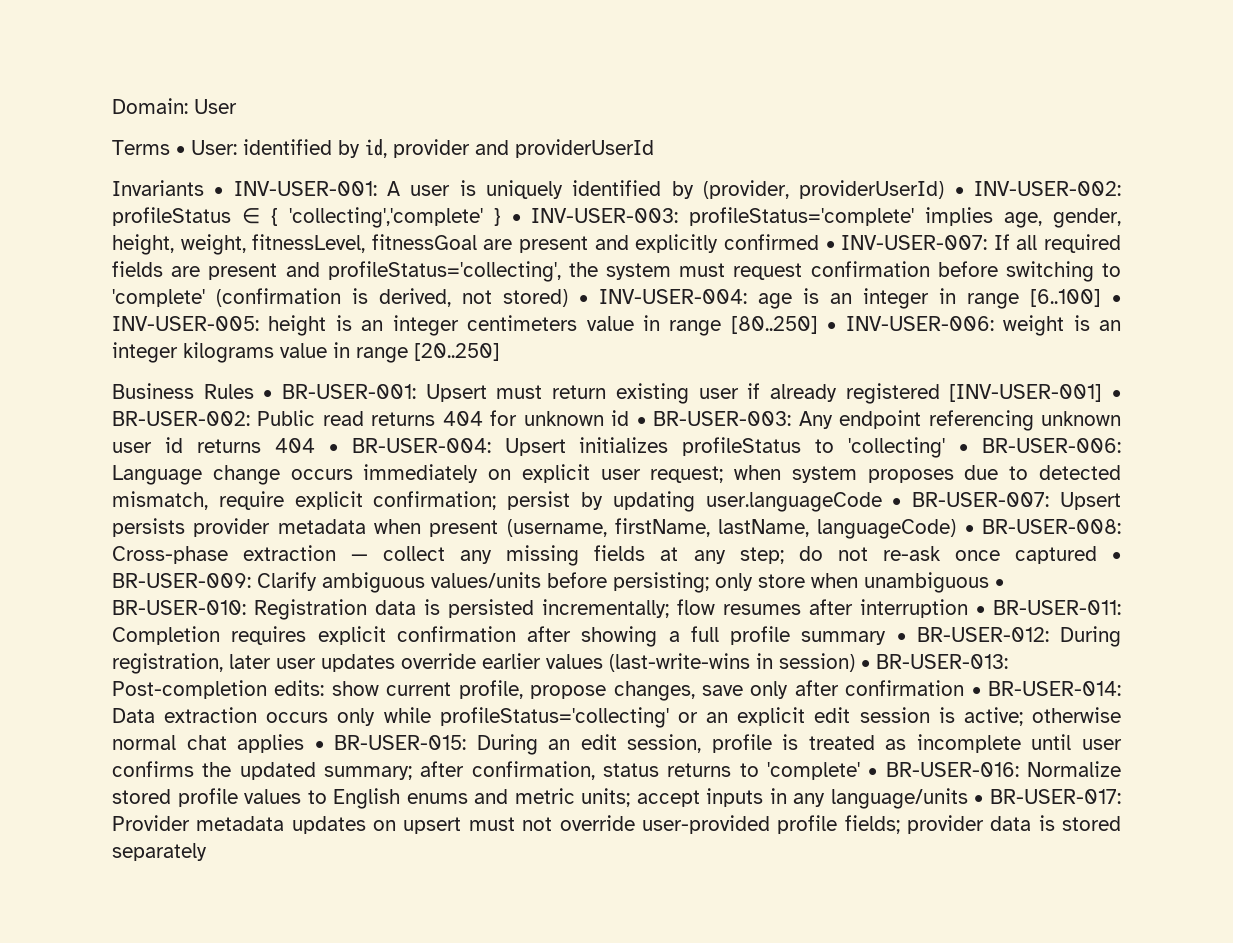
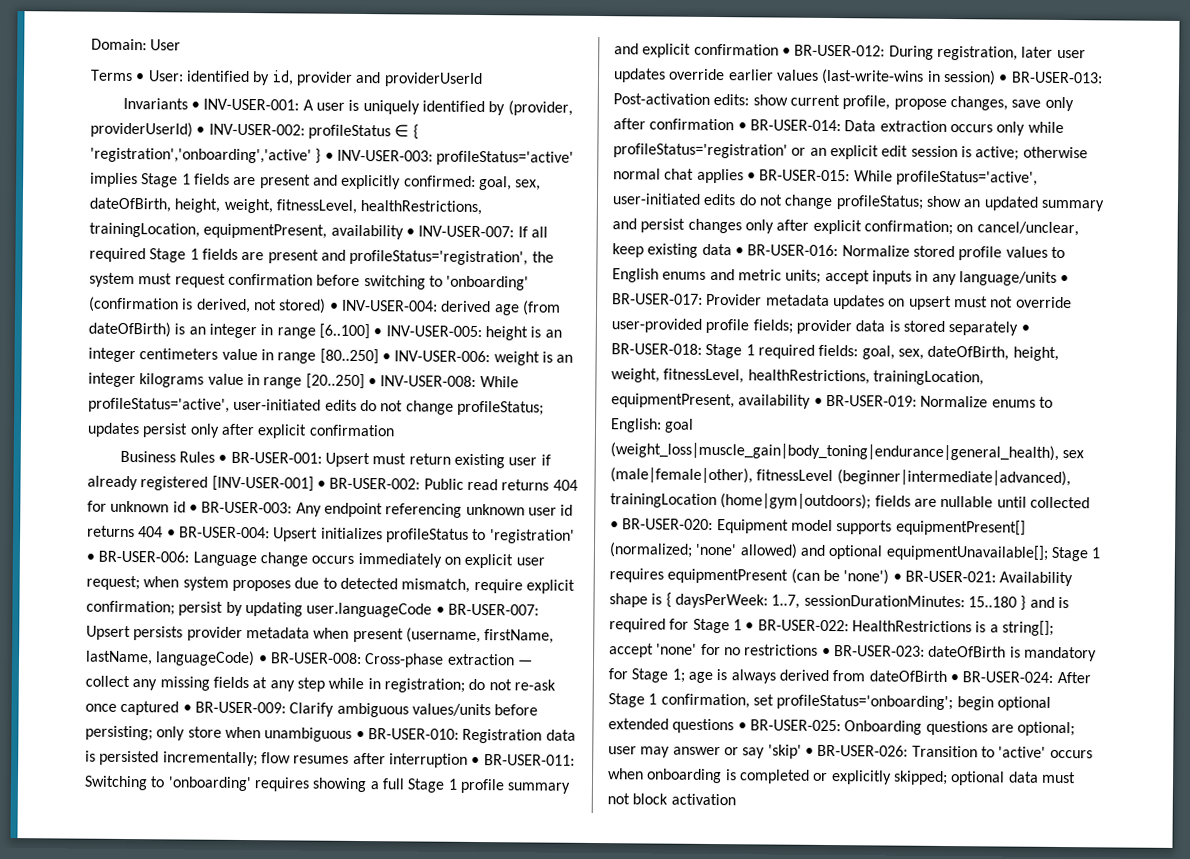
[288,207,483,228] 'collecting','complete' -> [90,147,312,164] 'registration','onboarding','active'
[689,207,1121,228] [112,234,819,255] profileStatus='complete' implies age, gender, height, weight, fitnessLevel, fitnessGoal are present and explicitly confirmed -> [436,150,575,166] [90,172,542,191] [89,197,483,216] [89,222,404,240] profileStatus='active' implies Stage 1 fields are present and explicitly confirmed: goal, sex, dateOfBirth, height, weight, fitnessLevel, healthRestrictions, trainingLocation, equipmentPresent, availability
[112,261,561,282] fields are present and profileStatus='collecting', -> [149,248,529,266] Stage 1 fields are present and profileStatus='registration',
[112,289,205,307] 'complete' -> [446,275,530,291] 'onboarding'
[758,293,792,309] age -> [441,300,561,316] [88,321,171,338] derived age (from dateOfBirth)
(500, 352) none -> [367,375,519,388] [88,397,544,416] [87,422,395,439] • INV-USER-008: While profileStatus='active', user-initiated edits do not change profileStatus; updates persist only after explicit confirmation
[848,437,946,458] 'collecting' -> [489,529,575,544] 'registration'
[739,547,784,564] step; -> [296,677,465,693] step while in registration;
[112,626,887,647] Completion requires explicit confirmation after showing a full profile summary -> [84,775,571,794] [614,43,779,58] Switching to 'onboarding' requires showing a full Stage 1 profile summary and explicit confirmation
[112,680,267,699] Post-completion -> [613,93,710,105] Post-activation
[439,707,669,728] profileStatus='collecting' -> [613,143,788,159] profileStatus='registration'
[476,734,1122,755] [112,761,861,780] During an edit session, profile is treated as incomplete until user confirms the updated summary; after confirmation, status returns to 'complete' -> [853,170,1038,186] [612,193,1104,212] [612,218,1079,237] [612,243,732,258] While profileStatus='active', user-initiated edits do not change profileStatus; show an updated summary and persist changes only after explicit confirmation; on cancel/unclear, keep existing data
(207, 852) none -> [1020,324,1030,333] [611,343,1059,361] [611,368,984,386] [611,393,1053,409] [610,418,695,433] [610,442,1085,461] [610,467,1071,487] [610,493,1090,510] [610,518,1026,536] [609,542,1102,562] [609,568,1074,587] [609,592,1069,611] [609,618,1054,636] [609,643,1097,662] [608,668,1091,684] [608,693,1051,711] [608,718,1076,737] [608,744,1093,759] [608,768,1076,786] [607,793,736,806] • BR-USER-018: Stage 1 required fields: goal, sex, dateOfBirth, height, weight, fitnessLevel, healthRestrictions, trainingLocation, equipmentPresent, availability • BR-USER-019: Normalize enums to English: goal (weight_loss|muscle_gain|body_toning|endurance|general_health), sex (male|female|other), fitnessLevel (beginner|intermediate|advanced), trainingLocation (home|gym|outdoors); fields are nullable until collected • BR-USER-020: Equipment model supports equipmentPresent[] (normalized; 'none' allowed) and optional equipmentUnavailable[]; Stage 1 requires equipmentPresent (can be 'none') • BR-USER-021: Availability shape is { daysPerWeek: 1..7, sessionDurationMinutes: 15..180 } and is required for Stage 1 • BR-USER-022: HealthRestrictions is a string[]; accept 'none' for no restrictions • BR-USER-023: dateOfBirth is mandatory for Stage 1; age is always derived from dateOfBirth • BR-USER-024: After Stage 1 confirmation, set profileStatus='onboarding'; begin optional extended questions • BR-USER-025: Onboarding questions are optional; user may answer or say 'skip' • BR-USER-026: Transition to 'active' occurs when onboarding is completed or explicitly skipped; optional data must not block activation

